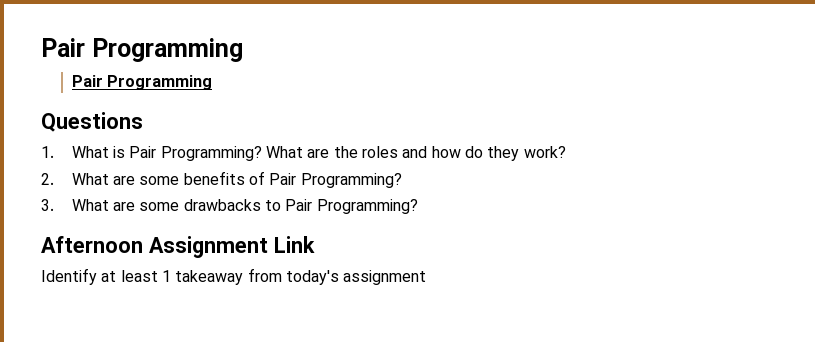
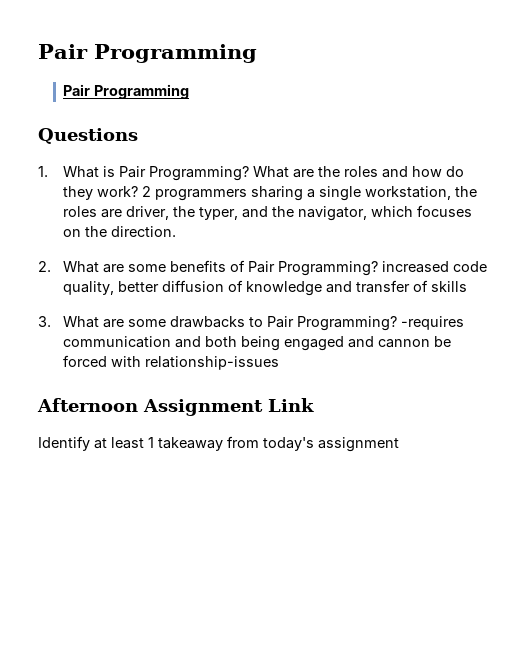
(566, 152) none -> [142,186,478,201] [63,205,473,221] [63,226,177,237] 2 programmers sharing a single workstation, the roles are driver, the typer, and the navigator, which focuses on the direction.
(402, 180) none -> [382,261,488,273] [63,280,468,296] increased code quality, better diffusion of knowledge and transfer of skills
(418, 206) none -> [401,316,465,330] [63,336,452,351] [63,355,280,370] -requires communication and both being engaged and cannon be forced with relationship-issues

